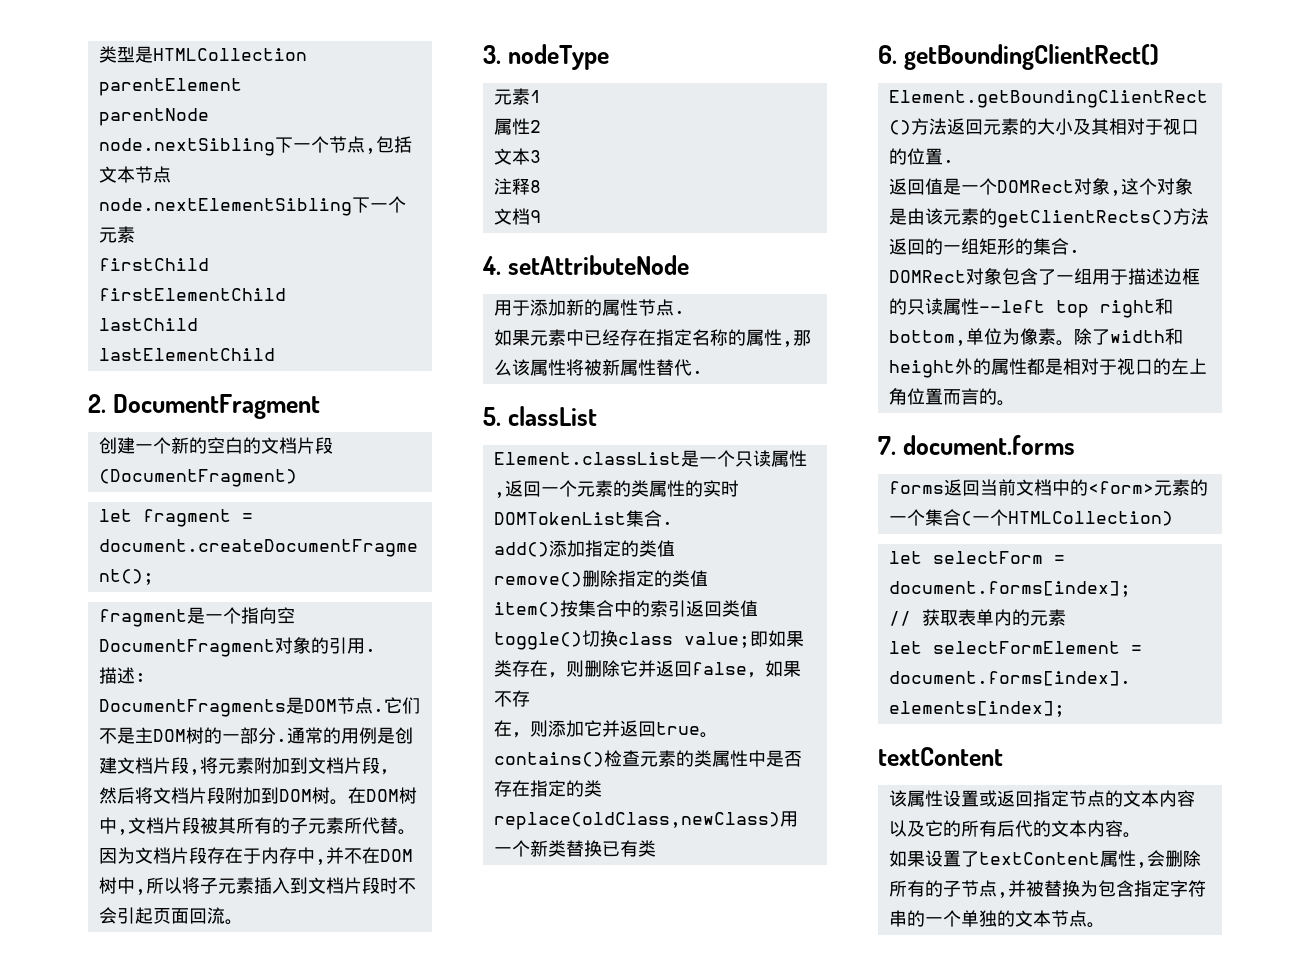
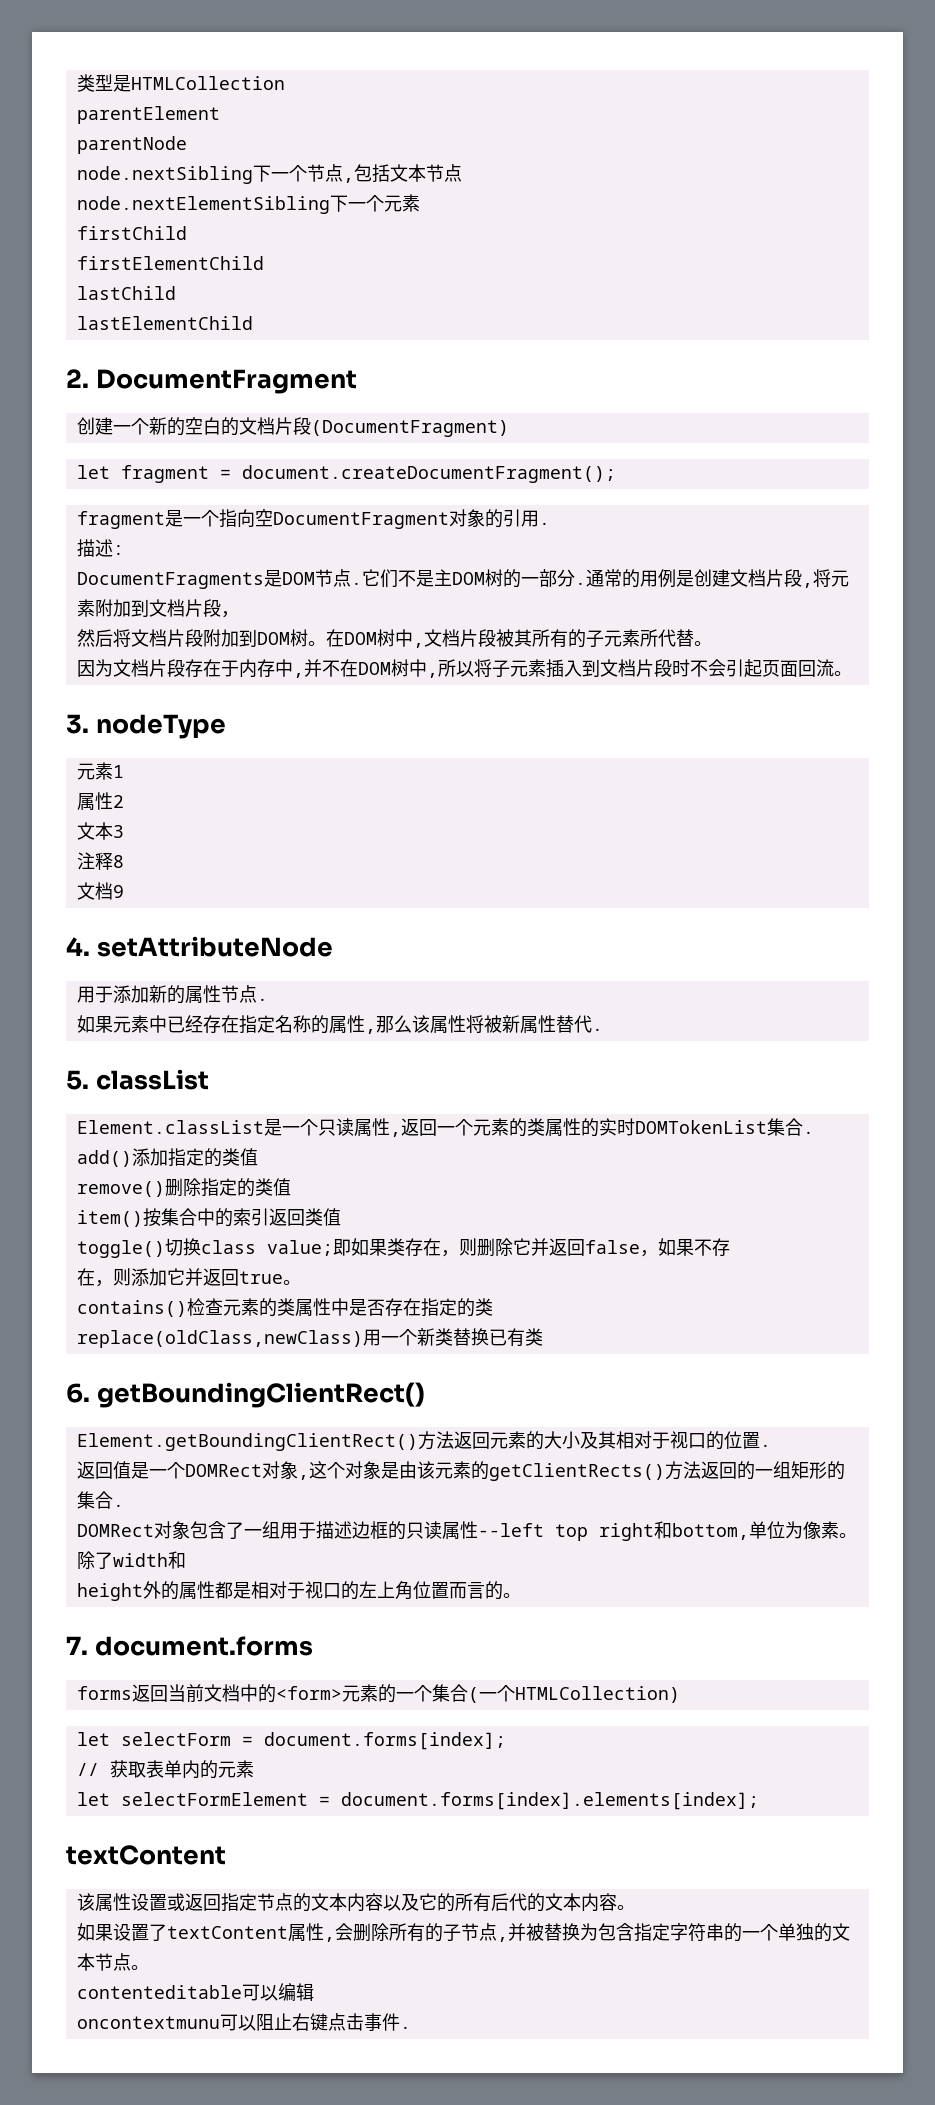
(1106, 925) none -> [76,1983,314,2001] [76,2013,411,2031] // contenteditable可以编辑 // oncontextmunu可以阻止右键点击事件.

